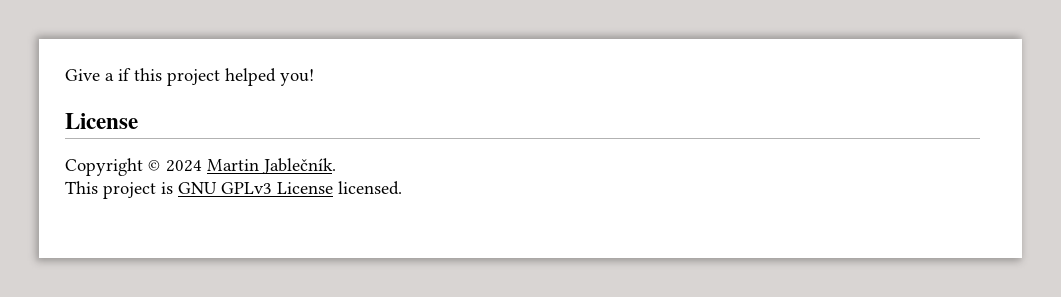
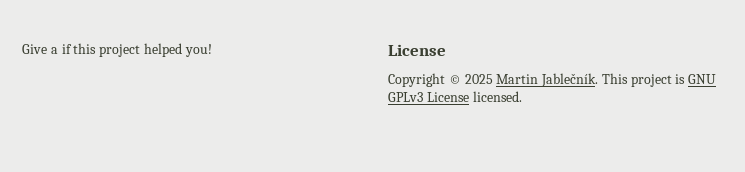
[166,160,202,172] 2024 -> [464,74,493,84] 2025
(336, 166) // -> (599, 80) none

